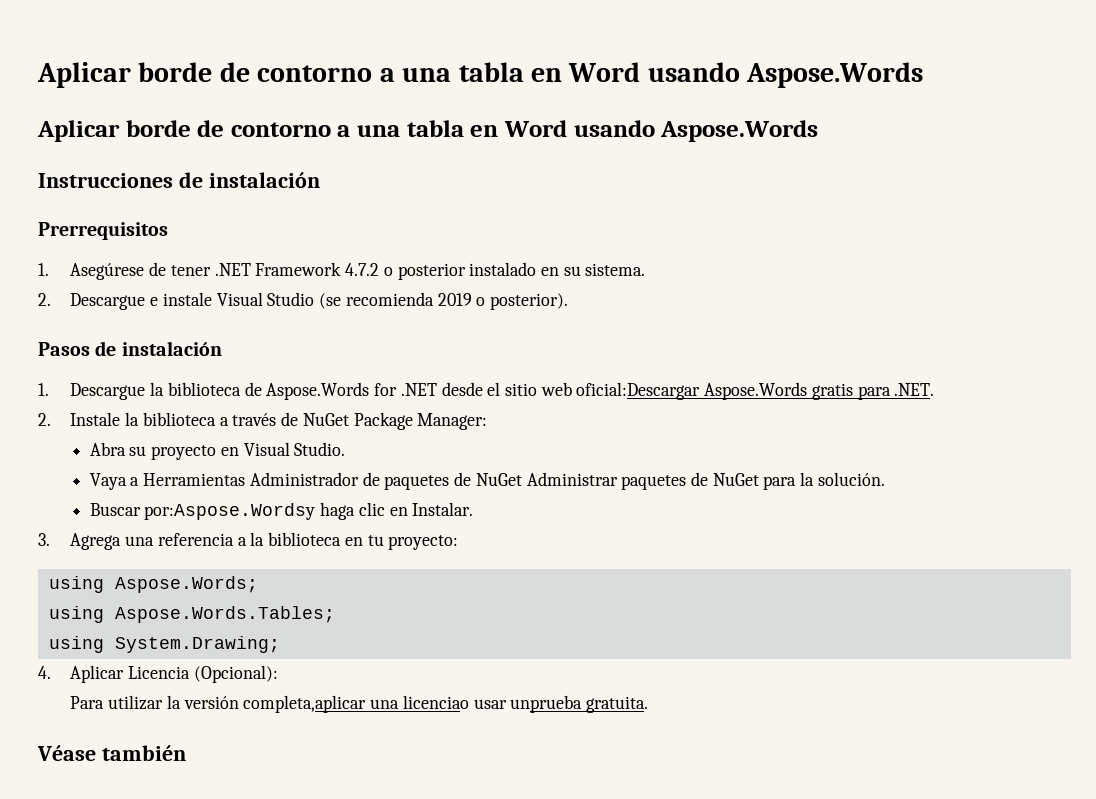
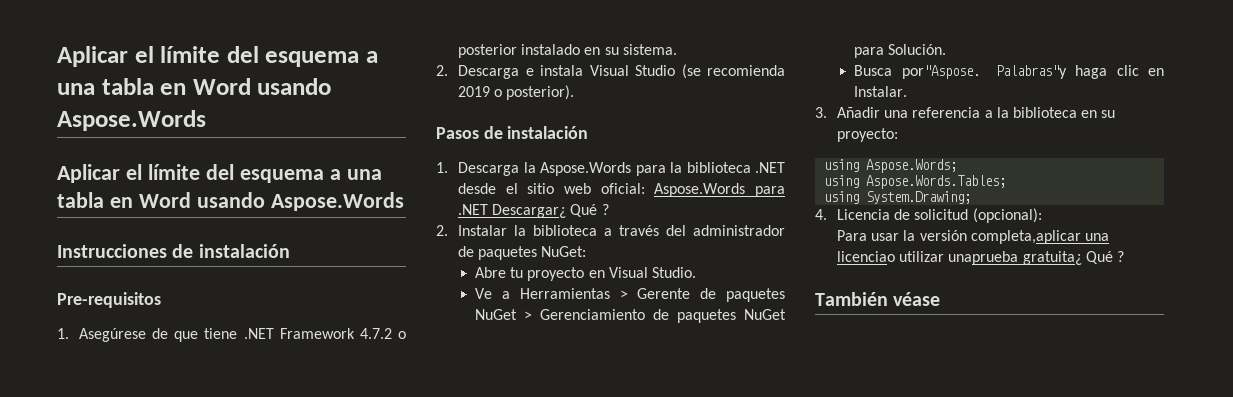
[37,62,373,88] Aplicar borde de contorno -> [57,46,360,67] Aplicar el límite del esquema
[125,120,331,137] borde de contorno -> [125,164,324,183] el límite del esquema
[38,222,168,240] Prerrequisitos -> [57,292,161,308] Pre-requisitos
[170,265,211,276] tener -> [174,328,238,342] que tiene
[70,292,212,310] Descargue e instale -> [458,65,584,79] Descarga e instala
[70,382,398,400] Descargue la biblioteca de Aspose.Words for -> [458,162,751,176] Descarga la Aspose.Words para la biblioteca
[576,382,935,400] [38,412,121,426] oficial:Descargar Aspose.Words gratis para .NET. // 2. Instale -> [600,183,785,197] [458,204,609,218] [436,225,508,236] oficial: Aspose.Words para .NET Descargar¿ Qué ? // 2. Instalar
[281,412,488,430] [89,442,147,456] de NuGet Package Manager: // Abra su -> [666,225,785,236] [458,246,587,260] [475,267,524,278] del administrador de paquetes NuGet: // Abre tu
[89,473,127,490] Vaya -> [475,288,493,299] Ve
[249,472,885,490] [89,503,316,520] Administrador de paquetes de NuGet Administrar paquetes de NuGet para la solución. // Buscar por:Aspose.Wordsy -> [619,288,785,302] [475,309,786,323] [854,44,947,58] [854,65,1067,79] > Gerente de paquetes NuGet > Gerenciamiento de paquetes NuGet para Solución. // Busca por"Aspose. Palabras"y
[70,533,122,550] Agrega -> [837,107,881,118] Añadir
[367,535,384,546] tu -> [1101,110,1116,118] su
[70,665,278,683] Aplicar Licencia (Opcional): -> [837,208,1042,223] Licencia de solicitud (opcional):
[108,695,164,710] utilizar -> [871,233,900,241] usar
[473,695,649,713] [37,745,186,761] usar unprueba gratuita. // Véase también -> [899,251,1124,265] [815,292,941,306] utilizar unaprueba gratuita¿ Qué ? // También véase

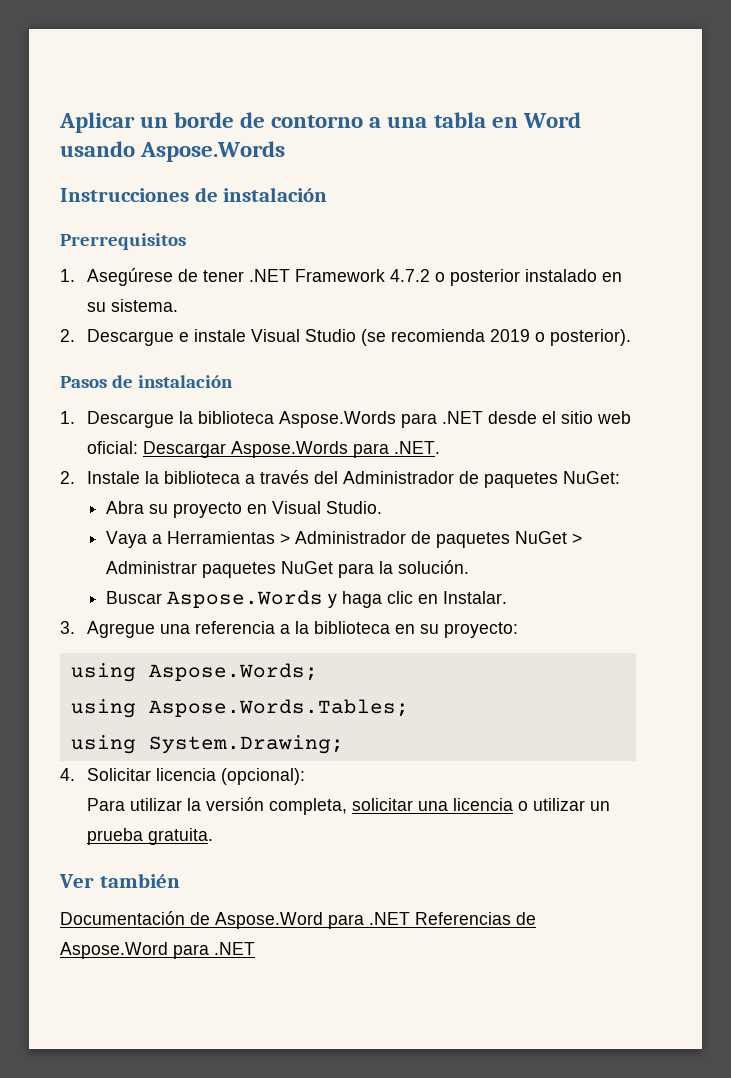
[57,46,379,67] [57,78,332,95] [57,110,206,131] [57,164,324,183] Aplicar el límite del esquema a una tabla en Word usando Aspose.Words // Aplicar el límite del esquema -> [59,112,364,133] Aplicar un borde de contorno
[57,292,161,308] Pre-requisitos -> [60,233,186,250] Prerrequisitos
[174,328,238,342] que tiene -> [202,270,244,282] tener
[458,65,584,79] Descarga e instala -> [86,329,246,346] Descargue e instale
[458,162,751,176] Descarga la Aspose.Words para la biblioteca -> [86,411,437,428] Descargue la biblioteca Aspose.Words para
[654,183,785,197] [458,204,609,218] [436,225,508,236] Aspose.Words para .NET Descargar¿ Qué ? // 2. Instalar -> [142,441,440,458] [60,471,140,484] Descargar Aspose.Words para .NET. // 2. Instale
[693,225,785,236] administrador -> [342,471,454,484] Administrador
[475,267,524,278] Abre tu -> [105,501,168,514] Abra su
[475,288,493,299] Ve -> [105,531,147,548] Vaya
[637,288,691,299] Gerente -> [294,531,406,544] Administrador
[540,309,670,320] Gerenciamiento de -> [105,561,197,574] Administrar
[888,44,947,55] [854,65,1067,79] Solución. // Busca por"Aspose. Palabras"y -> [378,560,469,574] [105,590,337,608] la solución. // Buscar Aspose.Words y
[837,107,881,118] Añadir -> [86,621,155,638] Agregue
[837,209,969,220] Licencia de solicitud -> [86,768,216,781] Solicitar licencia
[871,233,900,241] usar -> [129,798,182,811] utilizar
[970,230,1109,244] [837,251,1124,265] [815,292,941,306] completa,aplicar una licenciao utilizar unaprueba gratuita¿ Qué ? // También véase -> [268,798,610,815] [86,828,213,845] [59,873,180,888] [60,911,536,929] [60,942,255,959] completa, solicitar una licencia o utilizar un prueba gratuita. // Ver también // Documentación de Aspose.Word para .NET Referencias de Aspose.Word para .NET

